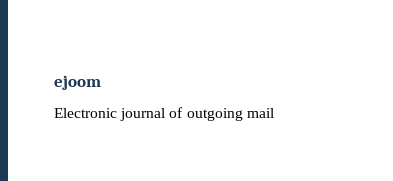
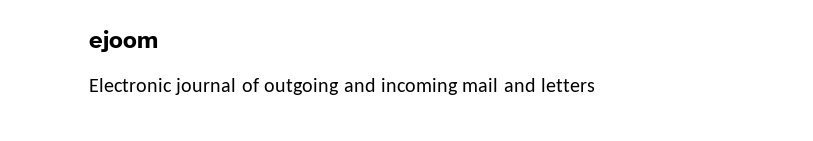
[246,108,274,118] mail -> [343,78,596,95] and incoming mail and letters

